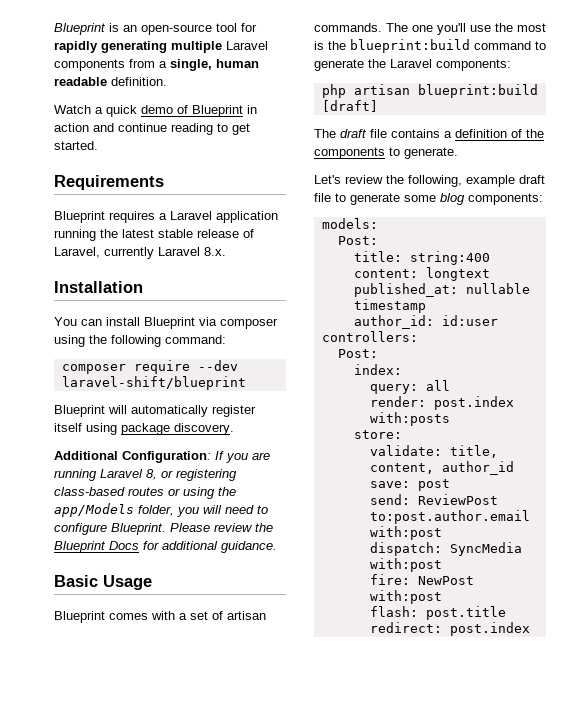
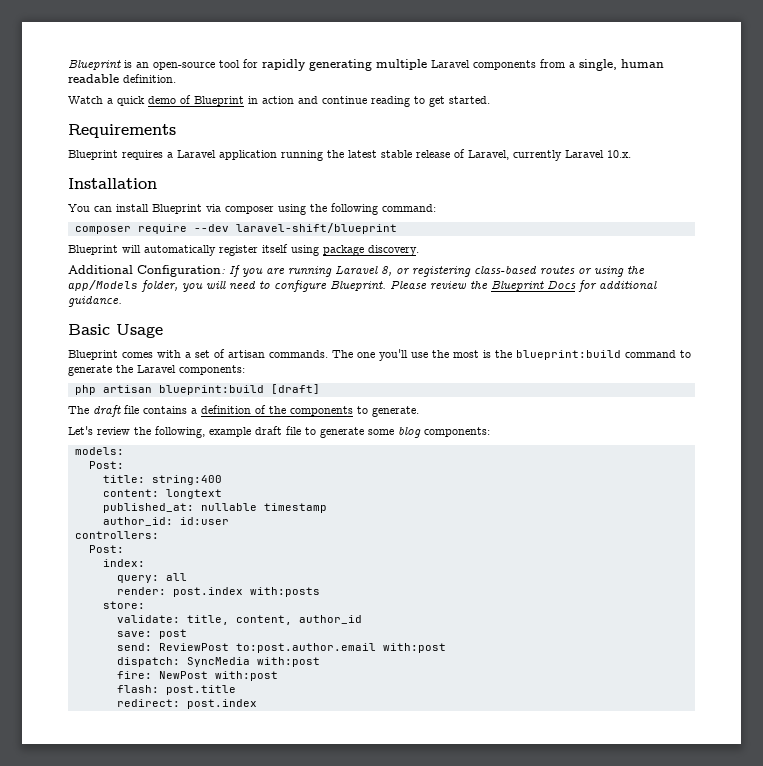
[204,247,226,256] 8.x. -> [607,150,631,158] 10.x.

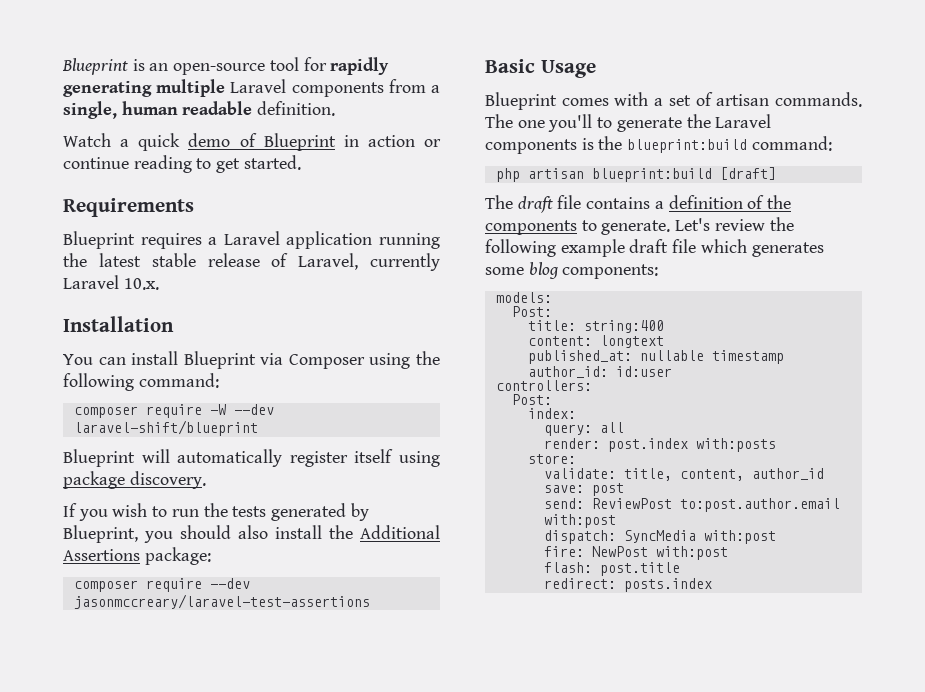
[298,96,318,104] and -> [424,139,441,147] or
[225,206,274,214] composer -> [288,354,365,369] Composer
(187, 229) none -> [209,404,226,415] -W
[68,265,645,277] [68,280,657,292] [68,296,122,307] Additional Configuration: If you are running Laravel 8, or registering class-based routes or using the app/Models folder, you will need to configure Blueprint. Please review the Blueprint Docs for additional guidance. -> [63,503,369,521] [63,525,440,543] [63,547,211,565] [73,578,250,592] [73,594,370,609] If you wish to run the tests generated by Blueprint, you should also install the Additional Assertions package: // composer require --dev jasonmccreary/laravel-test-assertions
[411,350,691,360] [68,365,245,376] use the most is the blueprint:build command to generate the Laravel components: -> [597,114,772,132] [485,136,832,154] to generate the Laravel components is the blueprint:build command:
(419, 411) // -> (671, 227) none
[155,426,205,438] following, -> [485,239,556,257] following
[305,427,364,438] to generate -> [700,239,824,257] which generates
[186,699,257,709] post.index -> [623,578,712,592] posts.index

